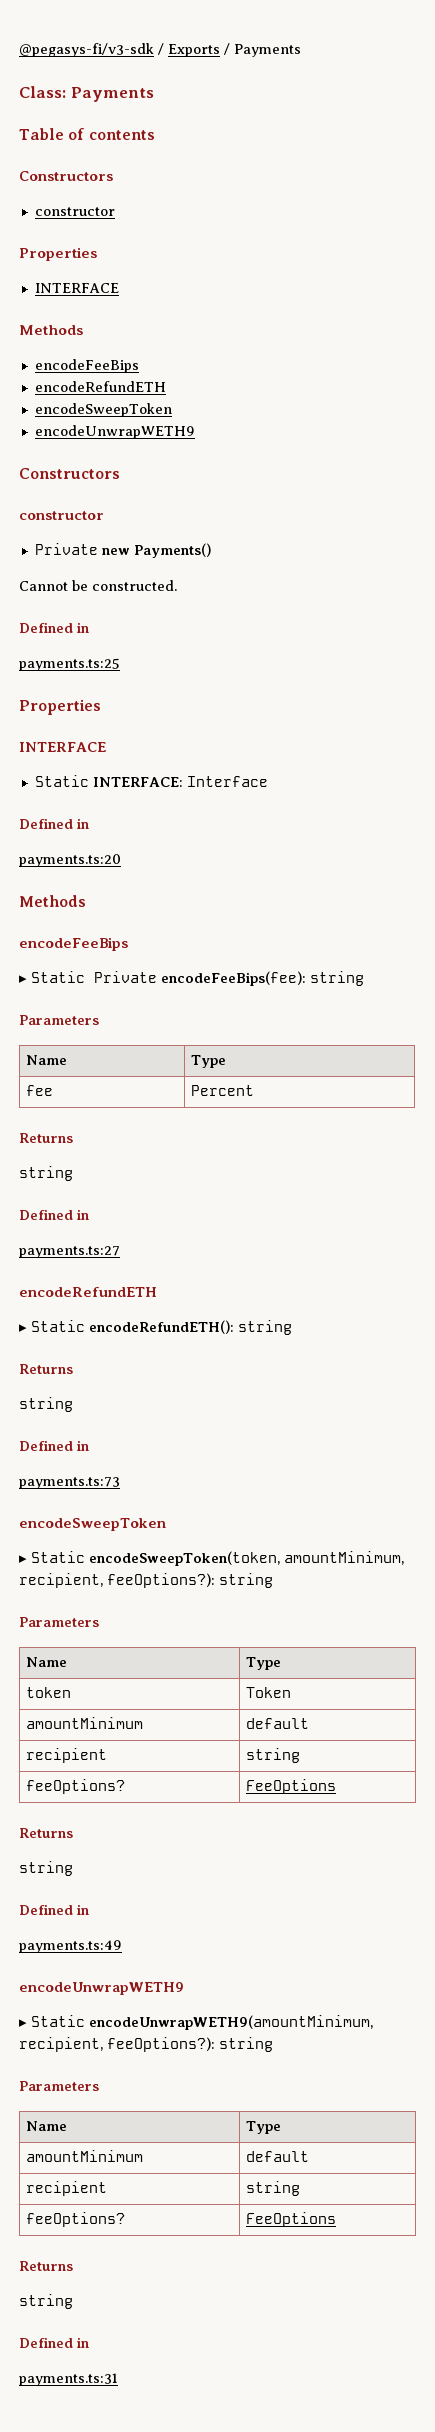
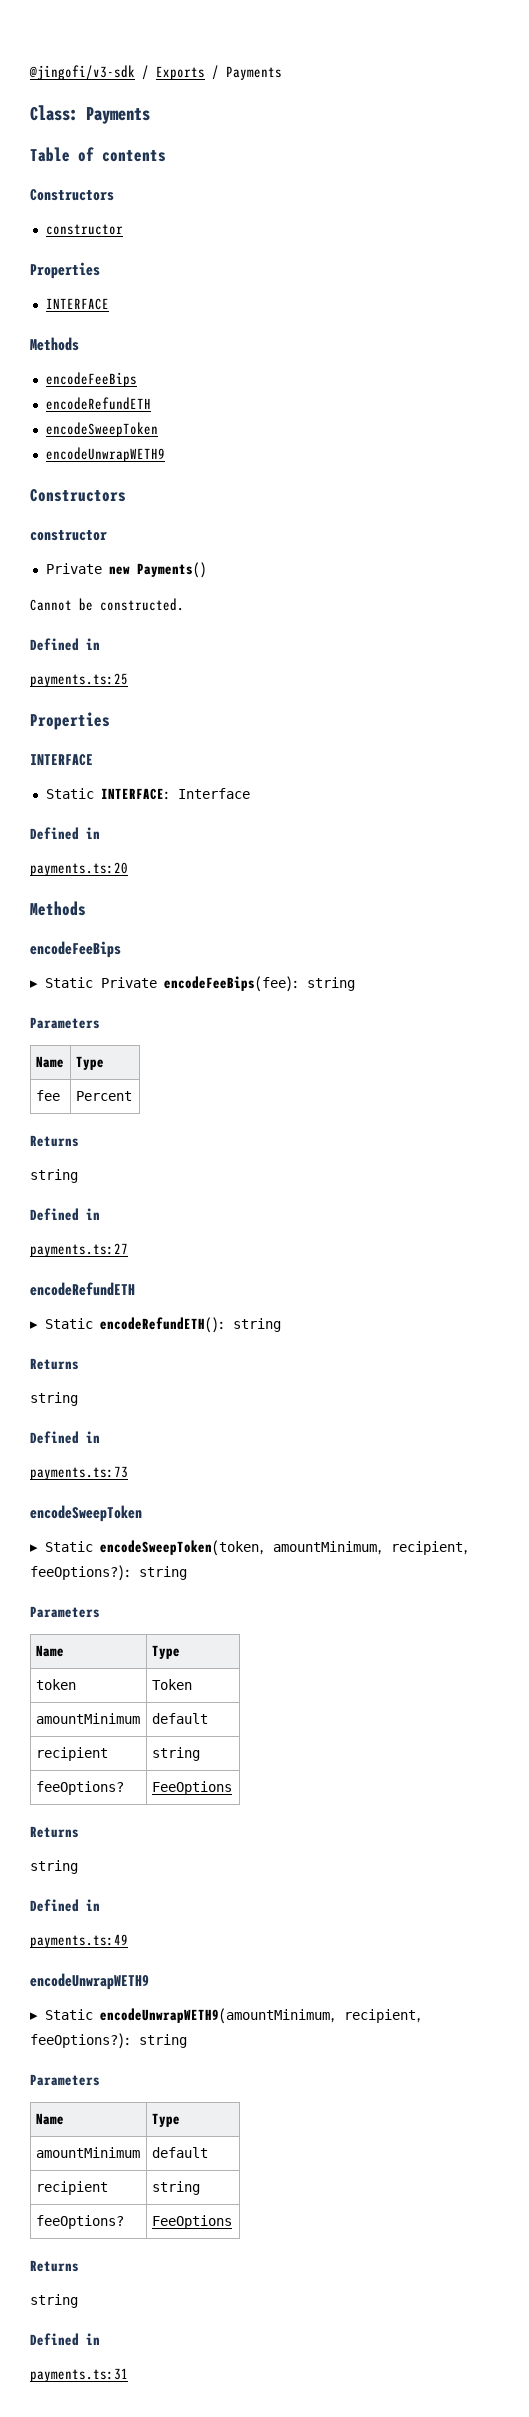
[19,43,154,57] @pegasys-fi/v3-sdk -> [29,65,135,80] @jingofi/v3-sdk

